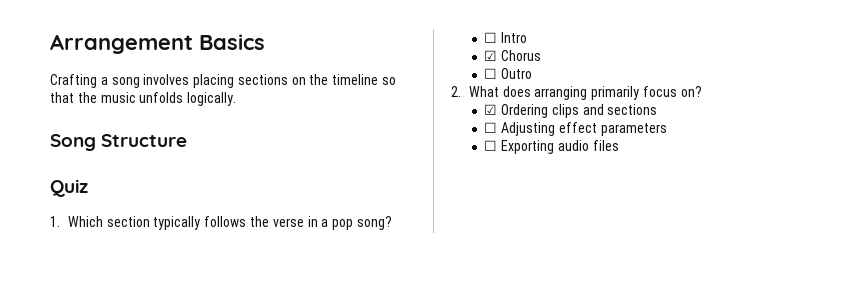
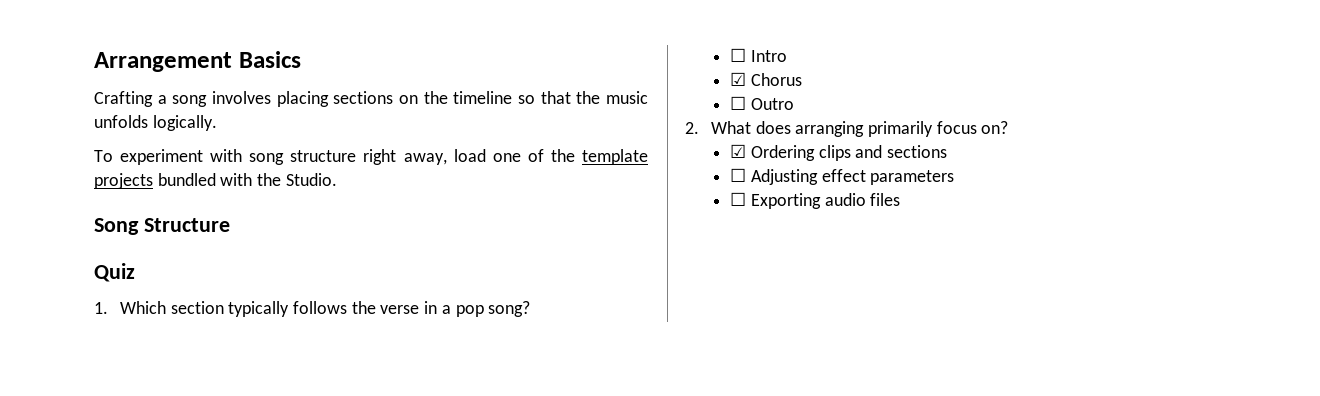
(237, 99) none -> [94,149,648,165] [94,173,337,189] // To experiment with song structure right away, load one of the template projects bundled with the Studio.

